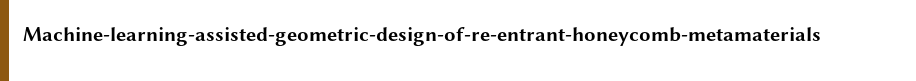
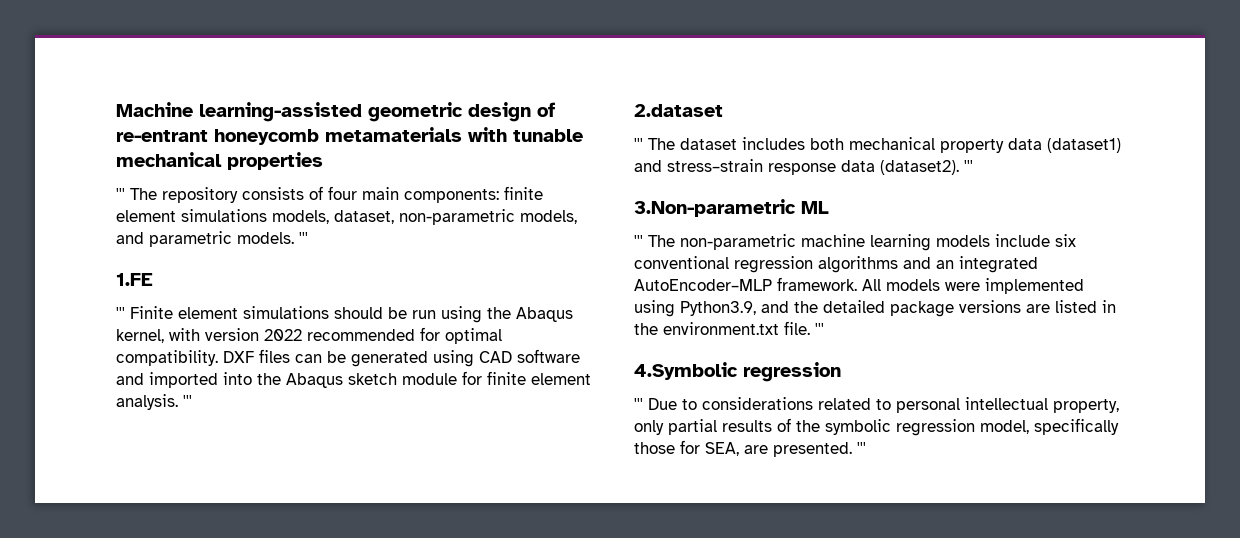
[23,27,821,46] Machine-learning-assisted-geometric-design-of-re-entrant-honeycomb-metamaterials -> [116,102,555,122] [116,127,583,145] [116,152,323,170] [116,186,543,203] [116,209,577,225] [116,231,308,247] [116,273,153,286] [116,306,573,323] [116,327,502,344] [116,349,580,367] [116,371,591,388] [116,394,192,410] [634,104,723,117] [634,137,1121,153] [634,159,973,175] [634,199,829,217] [634,234,1076,251] [634,256,1038,273] [634,277,1084,294] [634,300,1116,317] [634,321,824,335] [634,362,841,382] [634,397,1119,413] [634,418,1119,436] [634,440,866,457] Machine learning-assisted geometric design of re-entrant honeycomb metamaterials with tunable mechanical properties // ''' The repository consists of four main components: finite element simulations models, dataset, non-parametric models, and parametric models. ''' // 1.FE // ''' Finite element simulations should be run using the Abaqus kernel, with version 2022 recommended for optimal compatibility. DXF files can be generated using CAD software and imported into the Abaqus sketch module for finite element analysis. ''' // 2.dataset // ''' The dataset includes both mechanical property data (dataset1) and stress–strain response data (dataset2). ''' // 3.Non-parametric ML // ''' The non-parametric machine learning models include six conventional regression algorithms and an integrated AutoEncoder–MLP framework. All models were implemented using Python3.9, and the detailed package versions are listed in the environment.txt file. ''' // 4.Symbolic regression // ''' Due to considerations related to personal intellectual property, only partial results of the symbolic regression model, specifically those for SEA, are presented. '''

